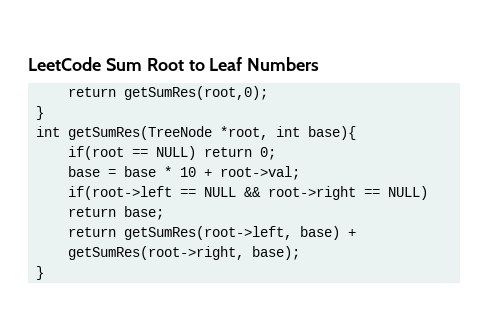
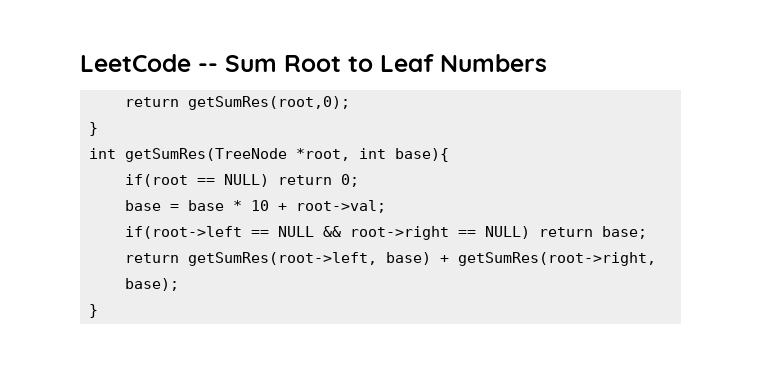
(101, 64) none -> [198,63,218,72] --

